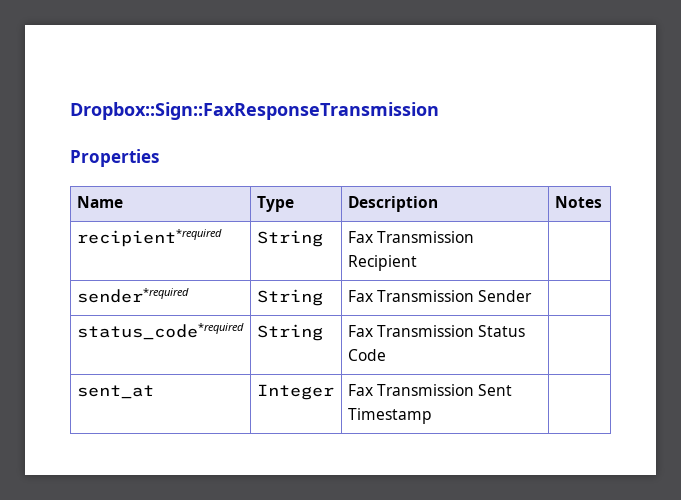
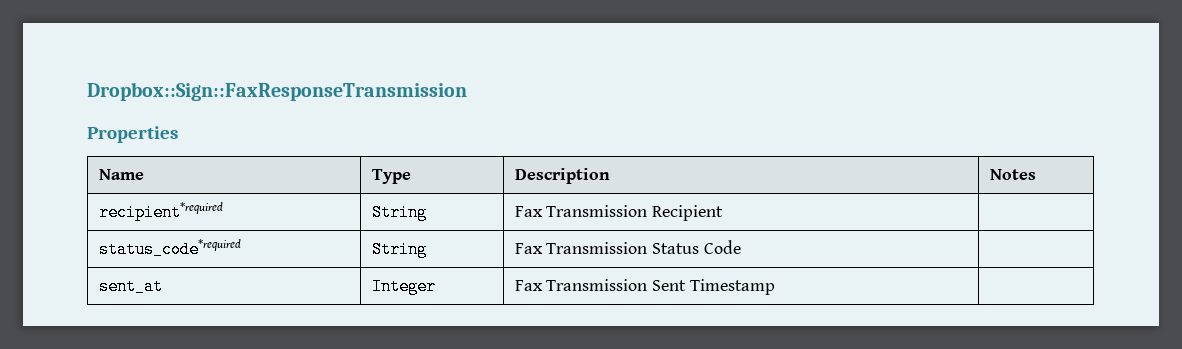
[76,288,189,303] [256,289,323,306] [347,290,533,302] // sender*required | String | Fax Transmission Sender | -> (724, 213) none

